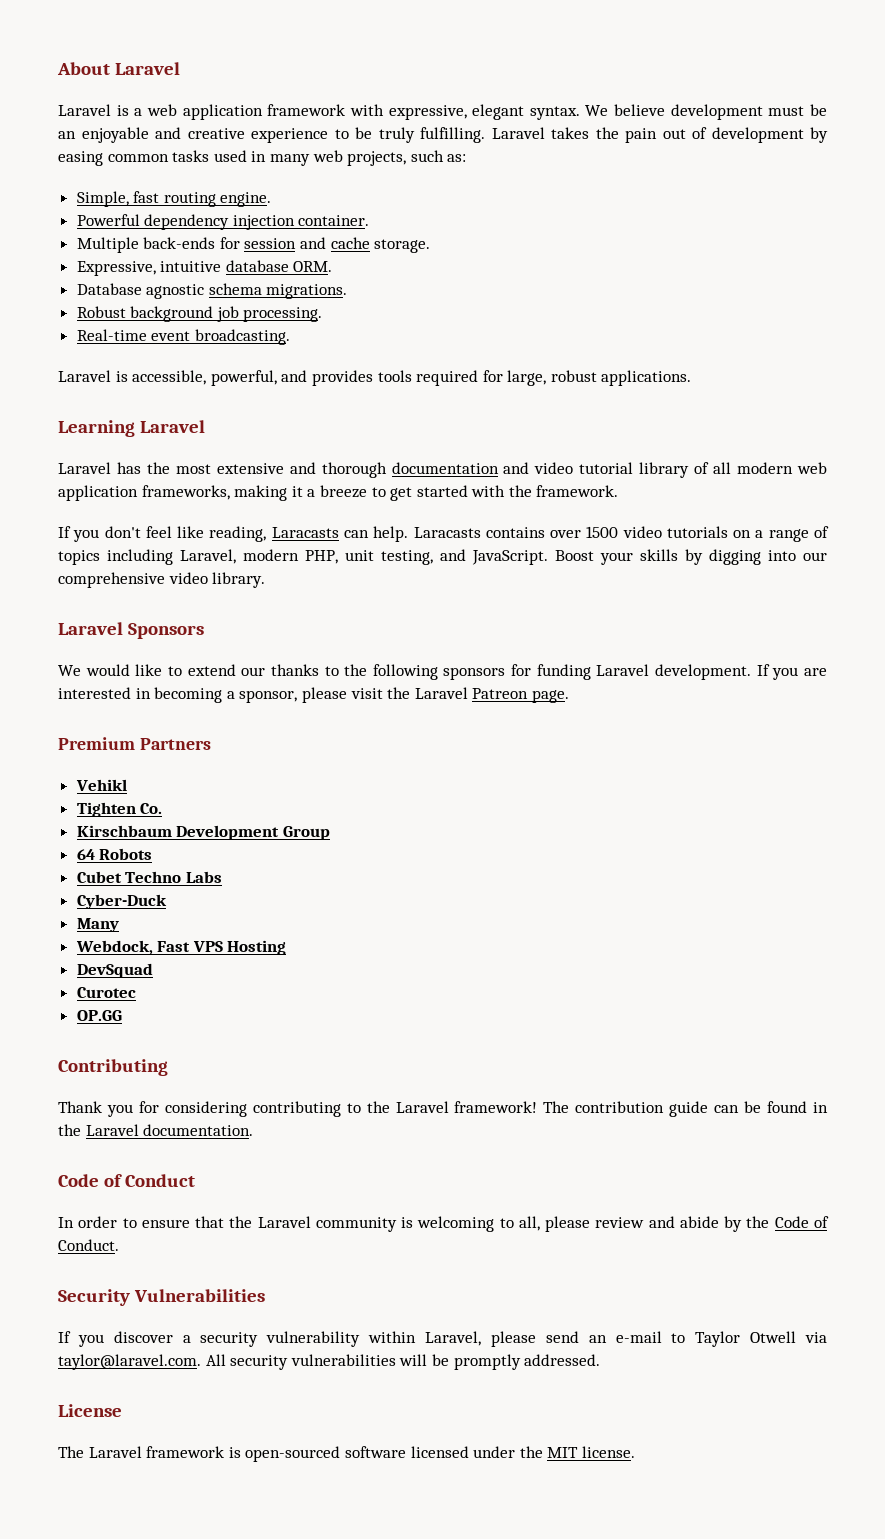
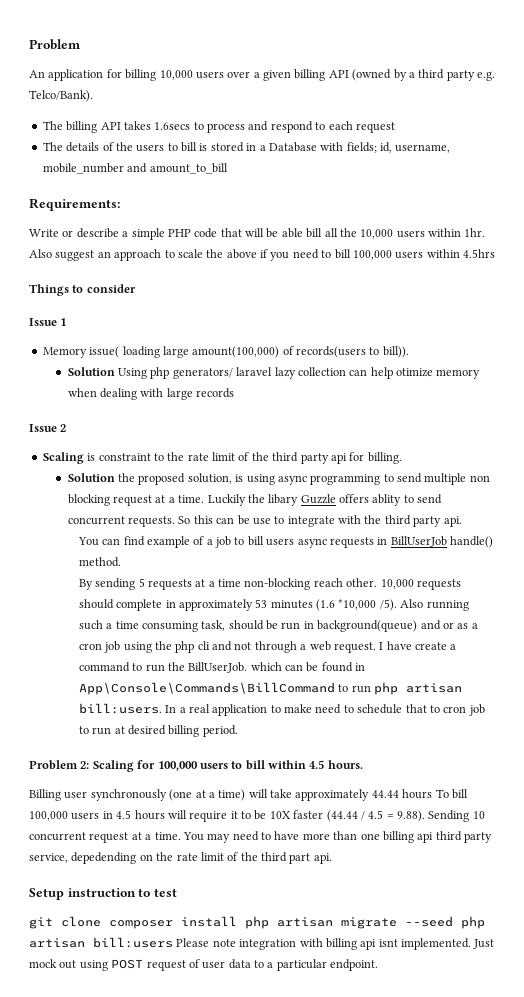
[57,62,180,75] [58,104,827,120] [58,127,828,143] [58,150,467,166] [76,191,272,207] [76,214,370,230] [76,237,431,253] [76,260,333,276] [76,283,348,299] [76,306,323,322] [76,329,290,345] [58,370,692,386] [58,420,205,437] [58,462,827,478] [58,485,619,501] [58,526,830,542] [58,549,827,565] [58,572,266,588] [58,622,204,639] [58,664,827,680] [58,687,569,703] [58,737,211,750] [75,779,127,791] [76,802,163,817] [76,825,330,840] [76,848,153,860] [76,871,222,883] [76,894,167,909] [76,918,119,932] [75,940,287,955] [76,963,153,978] [76,987,136,998] [76,1010,122,1021] [58,1059,168,1076] [58,1101,828,1117] [58,1124,254,1136] [58,1174,195,1187] [58,1216,830,1232] [58,1239,119,1251] [58,1289,265,1306] [58,1331,828,1347] [58,1354,601,1370] [58,1404,122,1417] [58,1446,635,1462] About Laravel // Laravel is a web application framework with expressive, elegant syntax. We believe development must be an enjoyable and creative experience to be truly fulfilling. Laravel takes the pain out of development by easing common tasks used in many web projects, such as: // Simple, fast routing engine. // Powerful dependency injection container. // Multiple back-ends for session and cache storage. // Expressive, intuitive database ORM. // Database agnostic schema migrations. // Robust background job processing. // Real-time event broadcasting. // Laravel is accessible, powerful, and provides tools required for large, robust applications. // Learning Laravel // Laravel has the most extensive and thorough documentation and video tutorial library of all modern web application frameworks, making it a breeze to get started with the framework. // If you don't feel like reading, Laracasts can help. Laracasts contains over 1500 video tutorials on a range of topics including Laravel, modern PHP, unit testing, and JavaScript. Boost your skills by digging into our comprehensive video library. // Laravel Sponsors // We would like to extend our thanks to the following sponsors for funding Laravel development. If you are interested in becoming a sponsor, please visit the Laravel Patreon page. // Premium Partners // Vehikl // Tighten Co. // Kirschbaum Development Group // 64 Robots // Cubet Techno Labs // Cyber-Duck // Many // Webdock, Fast VPS Hosting // DevSquad // Curotec // OP.GG // Contributing // Thank you for considering contributing to the Laravel framework! The contribution guide can be found in the Laravel documentation. // Code of Conduct // In order to ensure that the Laravel community is welcoming to all, please review and abide by the Code of Conduct. // Security Vulnerabilities // If you discover a security vulnerability within Laravel, please send an e-mail to Taylor Otwell via taylor@laravel.com. All security vulnerabilities will be promptly addressed. // License // The Laravel framework is open-sourced software licensed under the MIT license. -> [29,39,81,50] [29,69,495,81] [29,90,93,102] [42,121,395,133] [42,142,451,153] [42,163,228,174] [29,198,120,211] [29,228,486,240] [29,249,495,261] [29,284,136,296] [29,318,67,326] [42,346,409,358] [67,367,481,379] [67,388,235,400] [29,424,67,432] [42,452,402,464] [67,473,490,485] [67,494,443,506] [67,515,462,527] [77,536,494,548] [78,557,121,567] [78,578,461,590] [78,599,469,611] [78,620,478,632] [78,641,457,653] [78,662,366,673] [78,682,462,695] [78,703,485,716] [78,725,238,737] [29,760,363,772] [29,789,468,801] [29,810,485,822] [29,831,492,843] [29,852,332,864] [29,888,177,900] [29,916,485,929] [29,937,495,950] [29,959,379,971] Problem // An application for billing 10,000 users over a given billing API (owned by a third party e.g. Telco/Bank). // The billing API takes 1.6secs to process and respond to each request // The details of the users to bill is stored in a Database with fields; id, username, mobile_number and amount_to_bill // Requirements: // Write or describe a simple PHP code that will be able bill all the 10,000 users within 1hr. Also suggest an approach to scale the above if you need to bill 100,000 users within 4.5hrs // Things to consider // Issue 1 // Memory issue( loading large amount(100,000) of records(users to bill)). // Solution Using php generators/ laravel lazy collection can help otimize memory when dealing with large records // Issue 2 // Scaling is constraint to the rate limit of the third party api for billing. // Solution the proposed solution, is using async programming to send multiple non blocking request at a time. Luckily the libary Guzzle offers ablity to send concurrent requests. So this can be use to integrate with the third party api. // You can find example of a job to bill users async requests in BillUserJob handle() method. // By sending 5 requests at a time non-blocking reach other. 10,000 requests should complete in approximately 53 minutes (1.6 *10,000 /5). Also running such a time consuming task, should be run in background(queue) and or as a cron job using the php cli and not through a web request. I have create a command to run the BillUserJob. which can be found in App\Console\Commands\BillCommand to run php artisan bill:users. In a real application to make need to schedule that to cron job to run at desired billing period. // Problem 2: Scaling for 100,000 users to bill within 4.5 hours. // Billing user synchronously (one at a time) will take approximately 44.44 hours To bill 100,000 users in 4.5 hours will require it to be 10X faster (44.44 / 4.5 = 9.88). Sending 10 concurrent request at a time. You may need to have more than one billing api third party service, depedending on the rate limit of the third part api. // Setup instruction to test // git clone composer install php artisan migrate --seed php artisan bill:users Please note integration with billing api isnt implemented. Just mock out using POST request of user data to a particular endpoint.

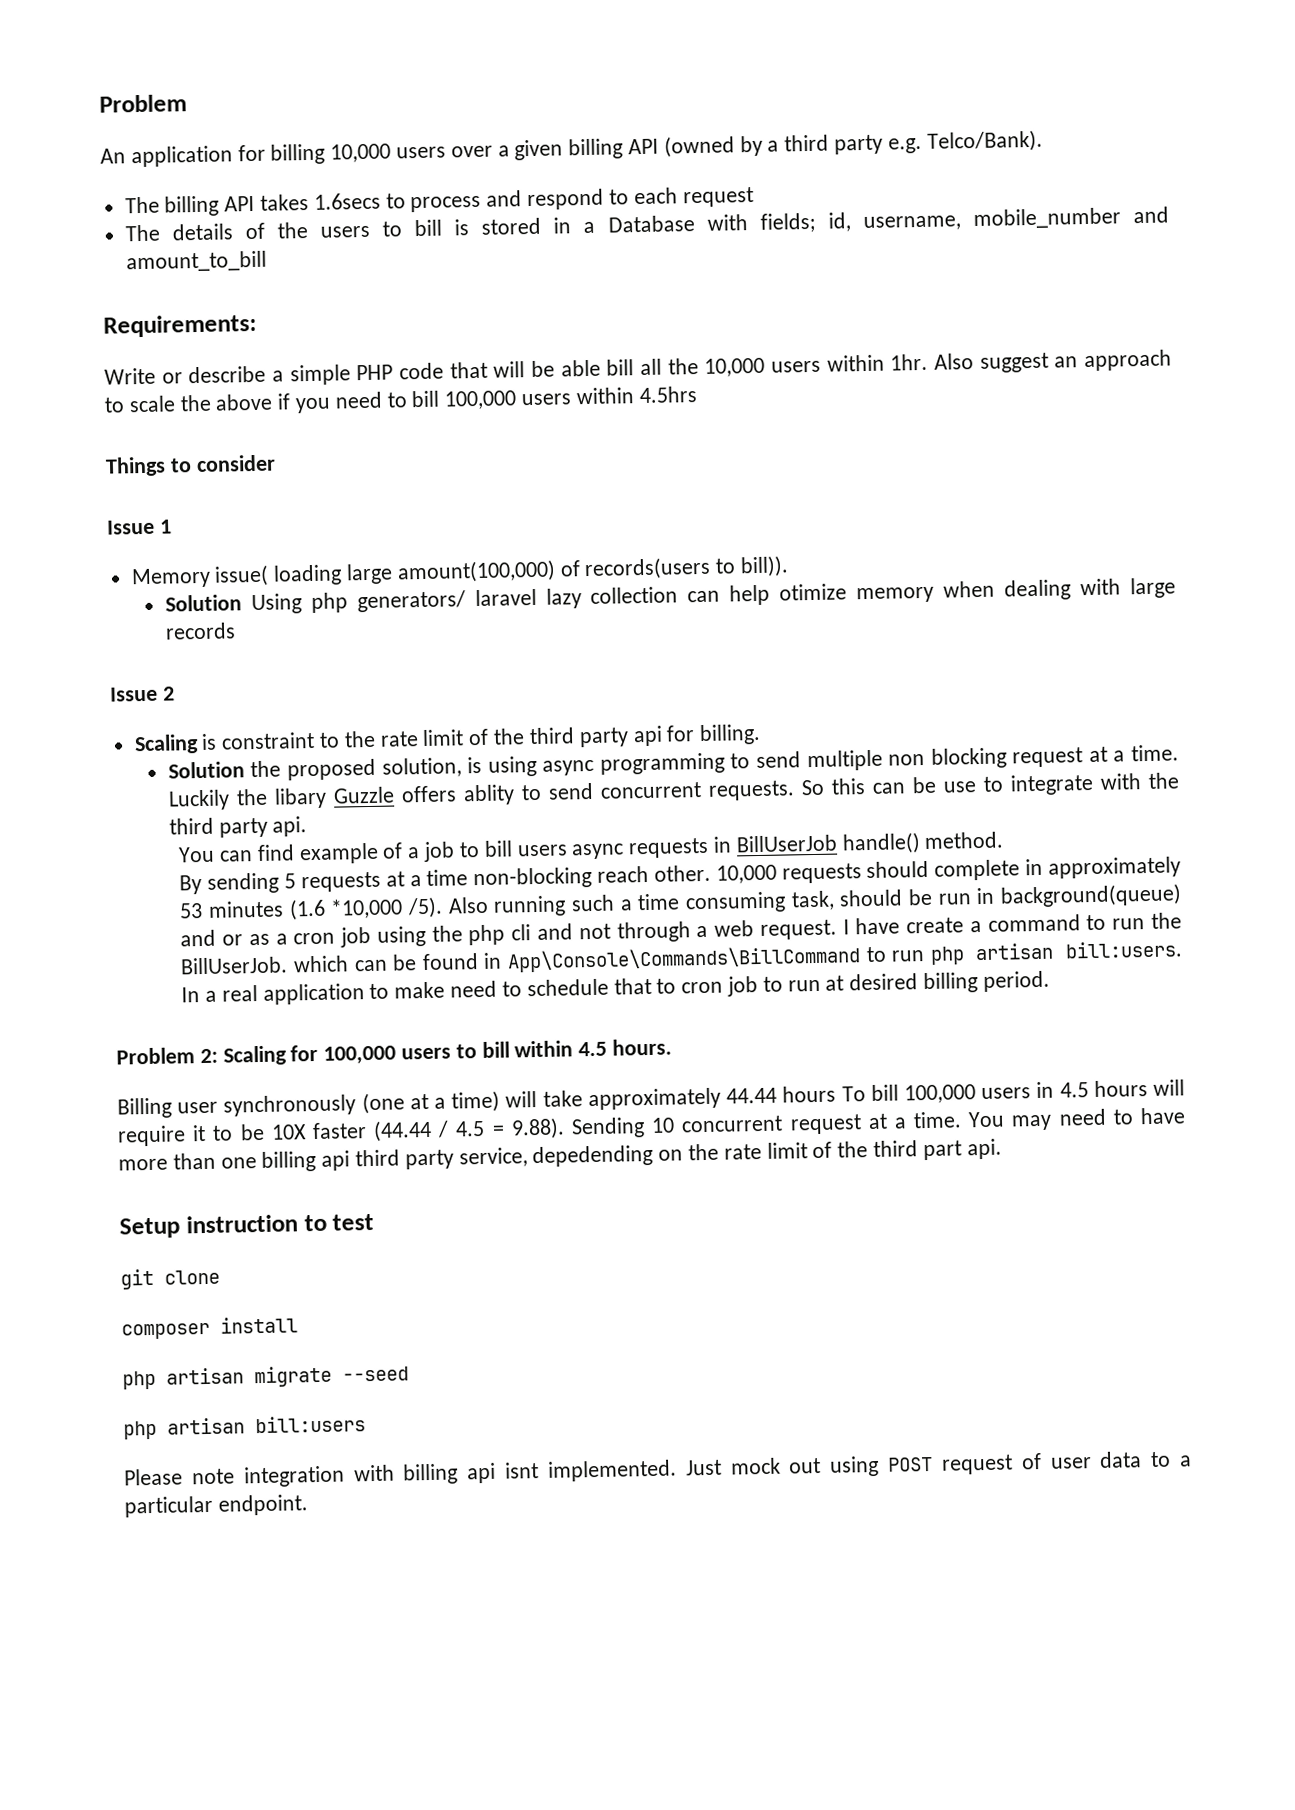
(101, 921) none -> (220, 1277) //
(237, 921) none -> (298, 1325) //
(453, 921) none -> (409, 1374) //
(173, 942) none -> (366, 1424) //

